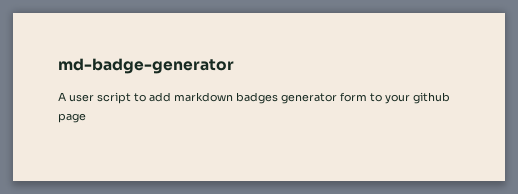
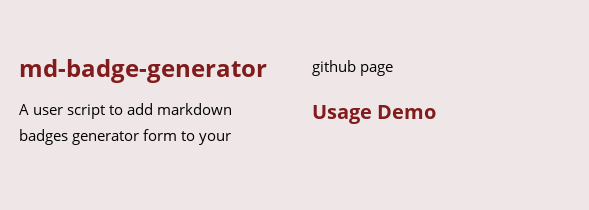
(86, 118) none -> [312,105,437,124] // Usage Demo

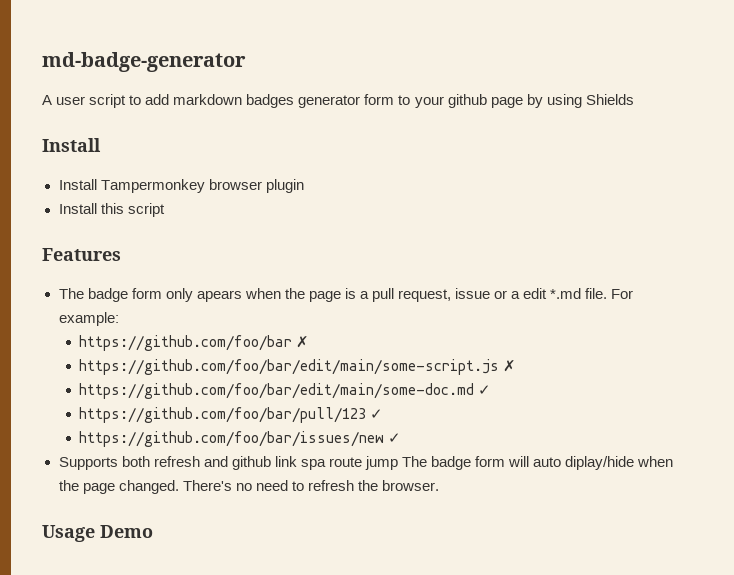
(394, 70) none -> [526,94,634,108] [42,138,101,152] [58,179,304,193] [58,203,165,217] [42,248,121,261] [58,288,634,302] [58,312,119,326] [79,335,310,351] [79,359,517,375] [79,383,492,399] [79,407,384,423] [79,431,402,447] [58,456,674,470] [58,480,439,494] by using Shields // Install // Install Tampermonkey browser plugin // Install this script // Features // The badge form only apears when the page is a pull request, issue or a edit *.md file. For example: // https://github.com/foo/bar ✗ // https://github.com/foo/bar/edit/main/some-script.js ✗ // https://github.com/foo/bar/edit/main/some-doc.md ✓ // https://github.com/foo/bar/pull/123 ✓ // https://github.com/foo/bar/issues/new ✓ // Supports both refresh and github link spa route jump The badge form will auto diplay/hide when the page changed. There's no need to refresh the browser.

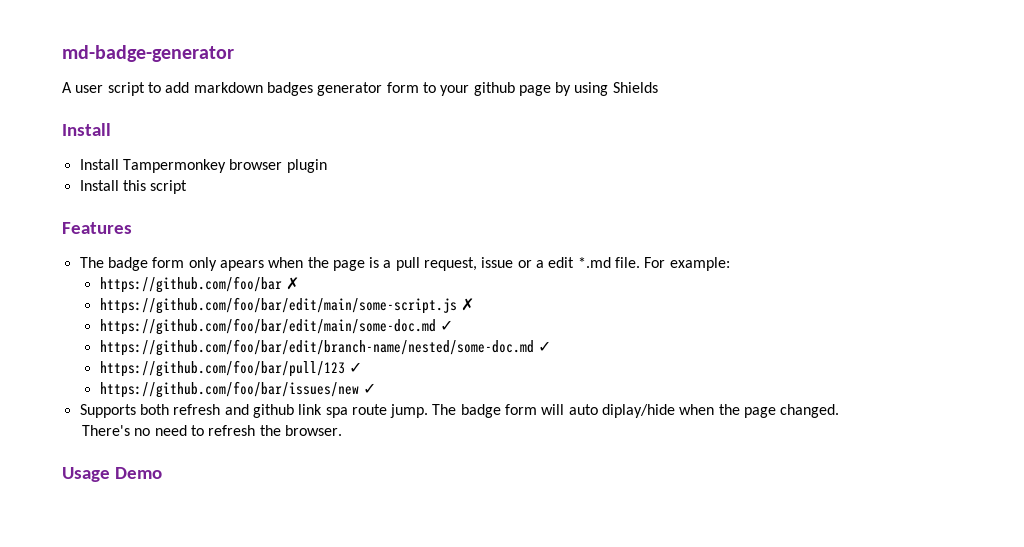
(492, 390) none -> [99,339,551,356] // https://github.com/foo/bar/edit/branch-name/nested/some-doc.md ✓
[364,456,398,470] jump -> [390,404,429,418] jump.
(179, 487) none -> (840, 411) //

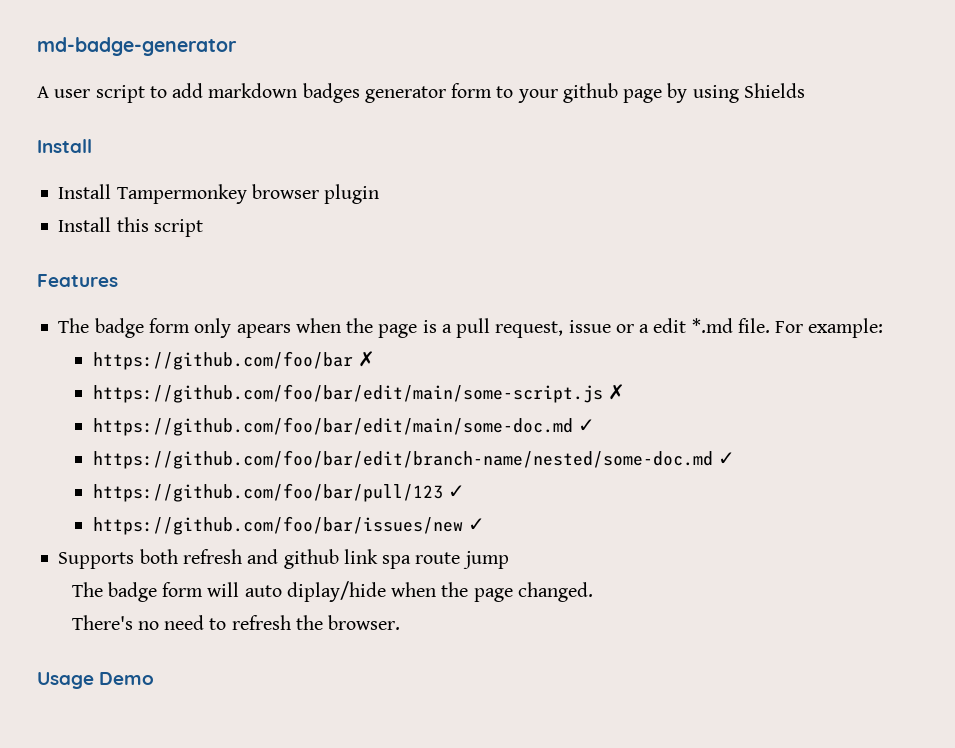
[390,404,429,418] jump. -> [462,551,509,569] jump //

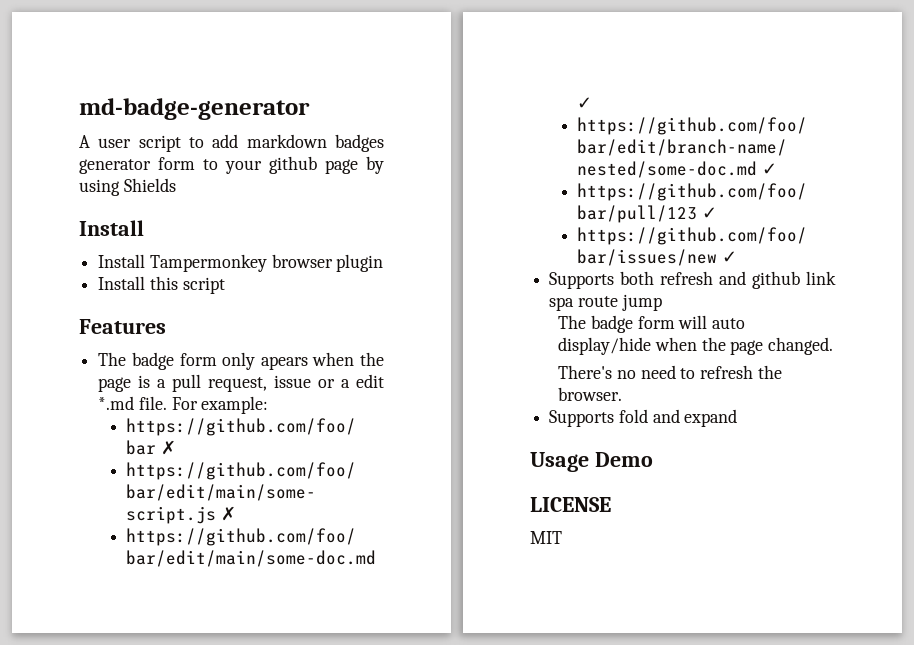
[286,581,386,602] diplay/hide -> [558,337,652,355] display/hide
(401, 622) none -> [549,409,738,427] // Supports fold and expand
(155, 678) none -> [530,497,611,512] [530,531,562,544] // LICENSE // MIT

